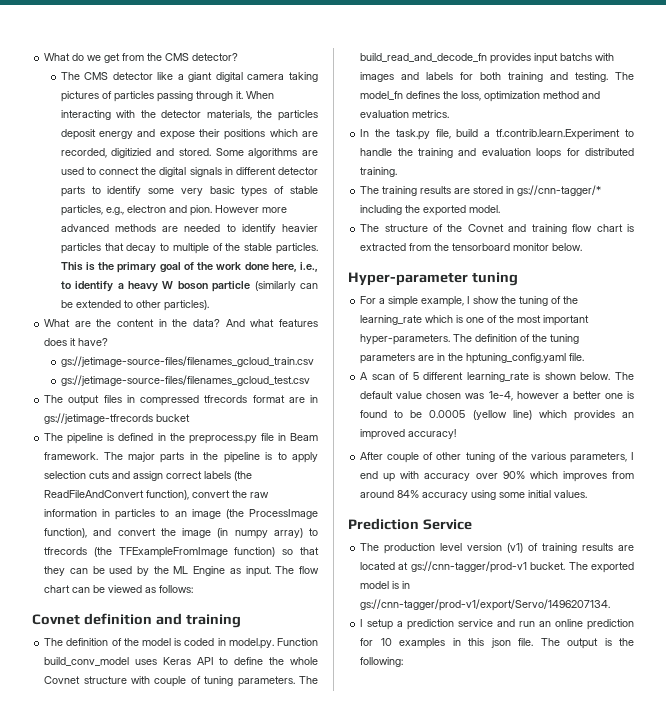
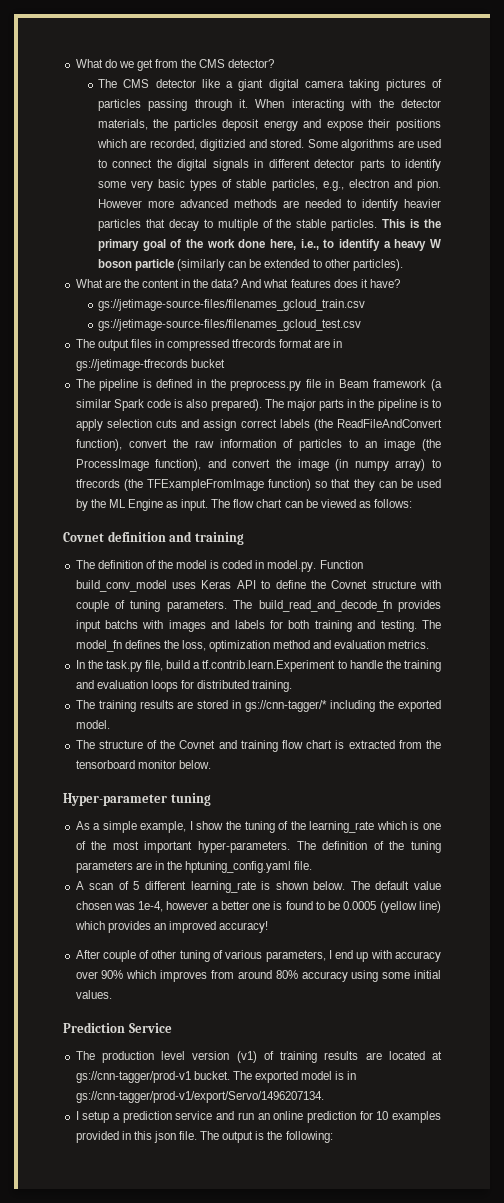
[44,452,99,460] framework. -> [373,379,442,391] [75,399,262,411] framework (a similar Spark code is also prepared).
[102,509,111,517] in -> [282,439,293,448] of
[289,657,318,665] whole -> (326, 584) none
[360,296,377,304] For -> [75,821,90,830] As
[511,452,527,460] the -> (224, 954) none
[397,490,420,498] 84% -> [275,970,298,979] 80%
(446, 643) none -> [75,1131,119,1143] provided

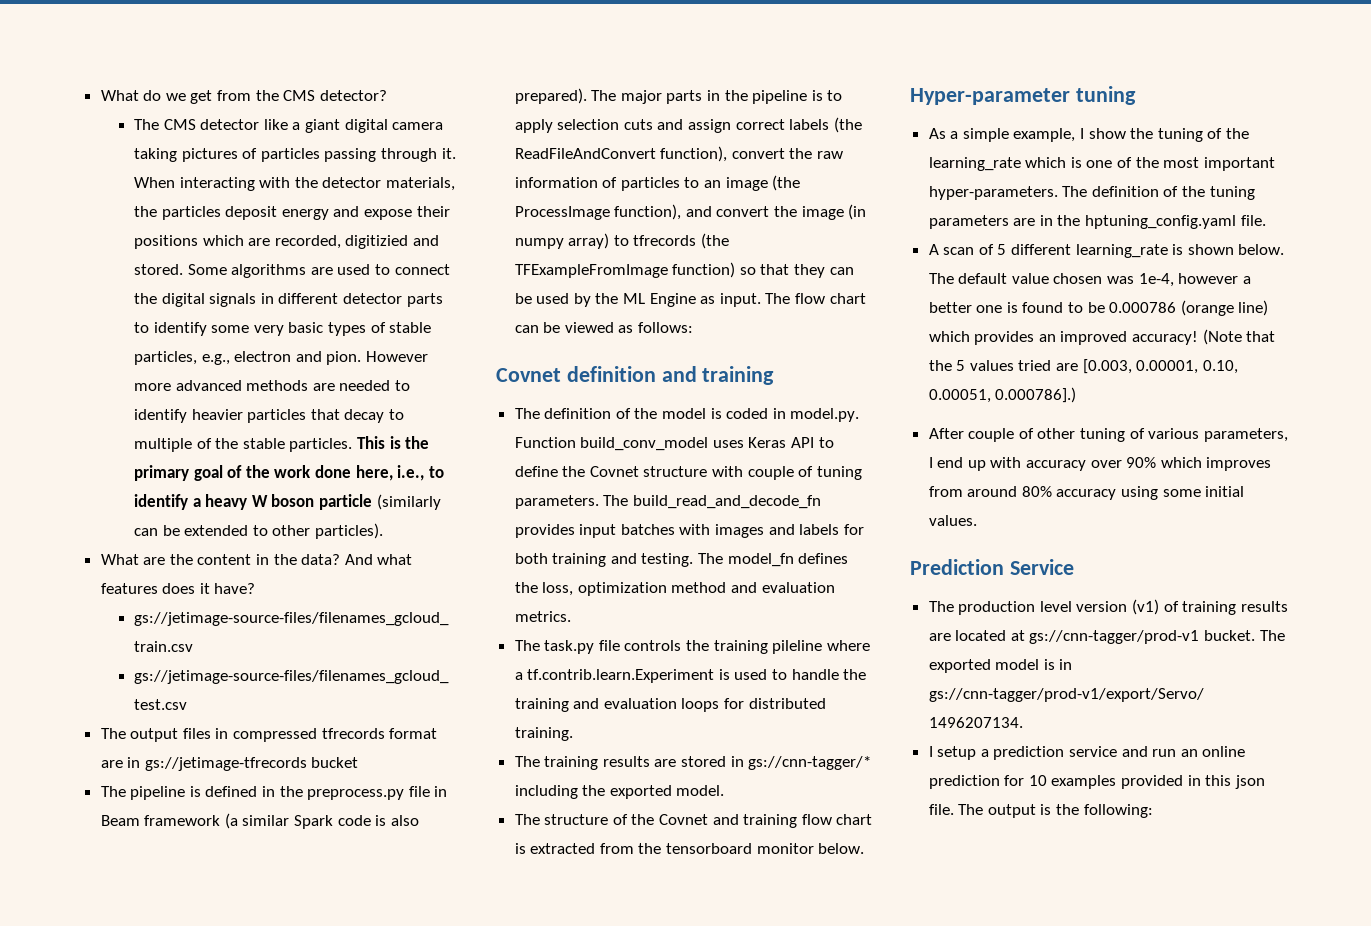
[105,620,139,629] batchs -> [620,524,675,535] batches
[75,660,336,672] In the task.py file, build a tf.contrib.learn.Experiment -> [514,640,870,654] [514,669,768,683] The task.py file controls the training pileline where a tf.contrib.learn.Experiment is used
[343,901,417,913] 0.0005 (yellow -> [1109,300,1234,316] 0.000786 (orange
(269, 927) none -> [1202,329,1276,345] [928,359,1238,374] [928,387,1077,403] (Note that the 5 values tried are [0.003, 0.00001, 0.10, 0.00051, 0.000786].)

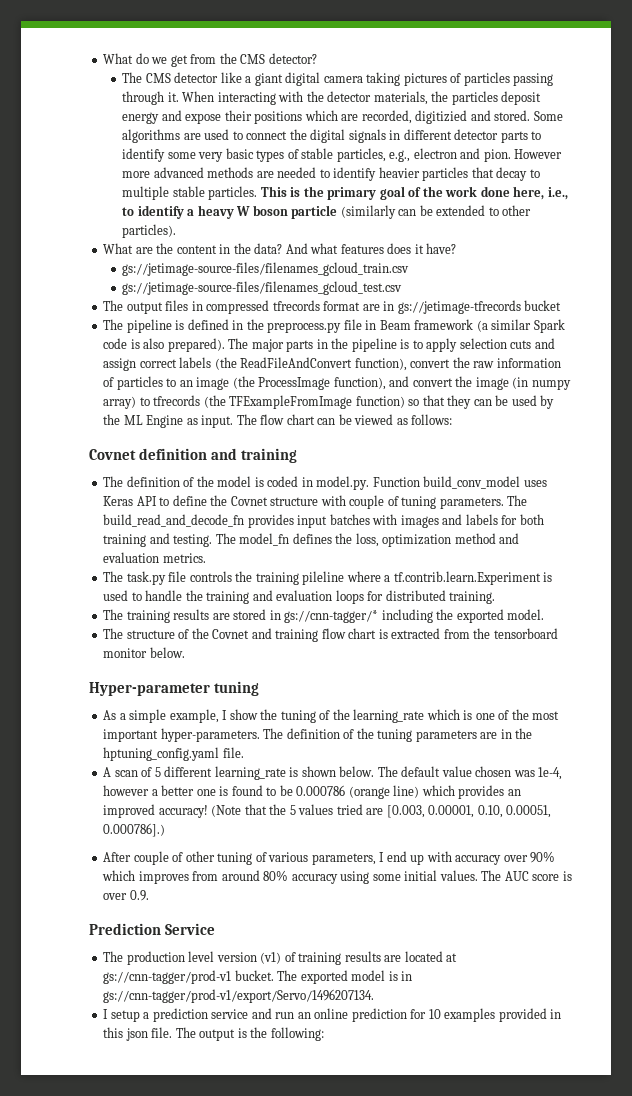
[196,438,239,449] of the -> (170, 193) none
(977, 520) none -> [481,870,572,881] [103,890,149,901] The AUC score is over 0.9.

